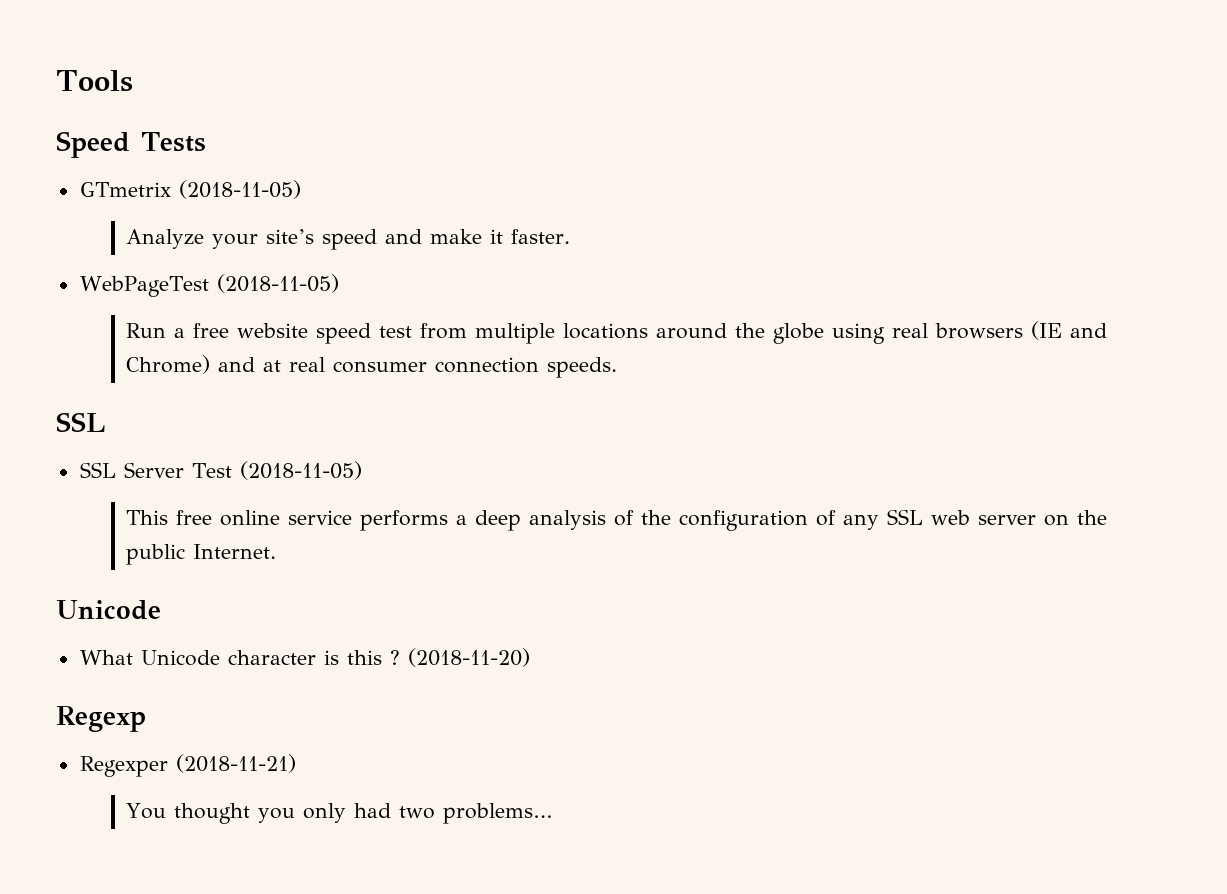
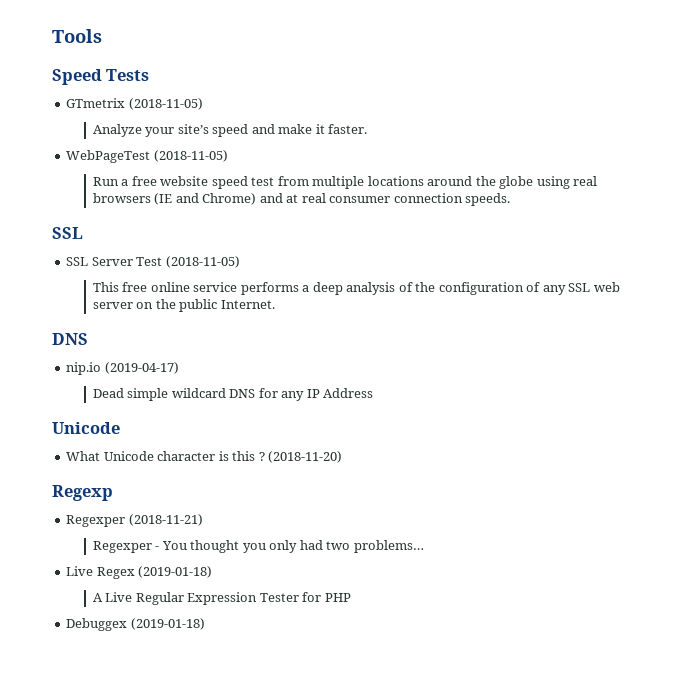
(277, 551) none -> [52,333,88,345] [66,362,179,375] [92,388,374,401] // DNS // nip.io (2019-04-17) // Dead simple wildcard DNS for any IP Address
(296, 763) none -> [92,541,160,553] Regexper -
(553, 813) none -> [66,566,213,579] [92,592,351,605] [66,618,205,631] // Live Regex (2019-01-18) // A Live Regular Expression Tester for PHP // Debuggex (2019-01-18)

